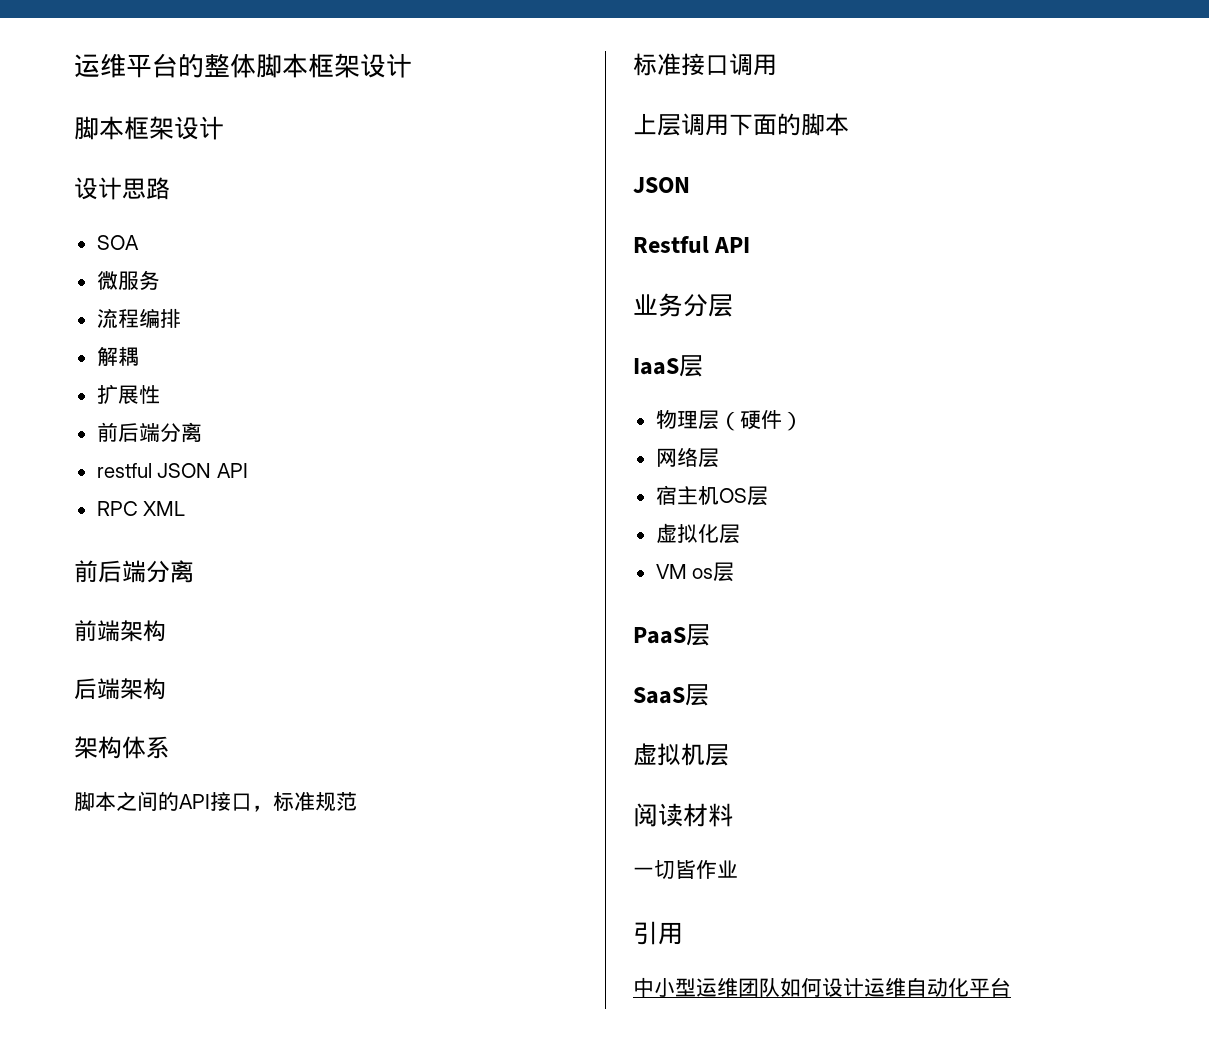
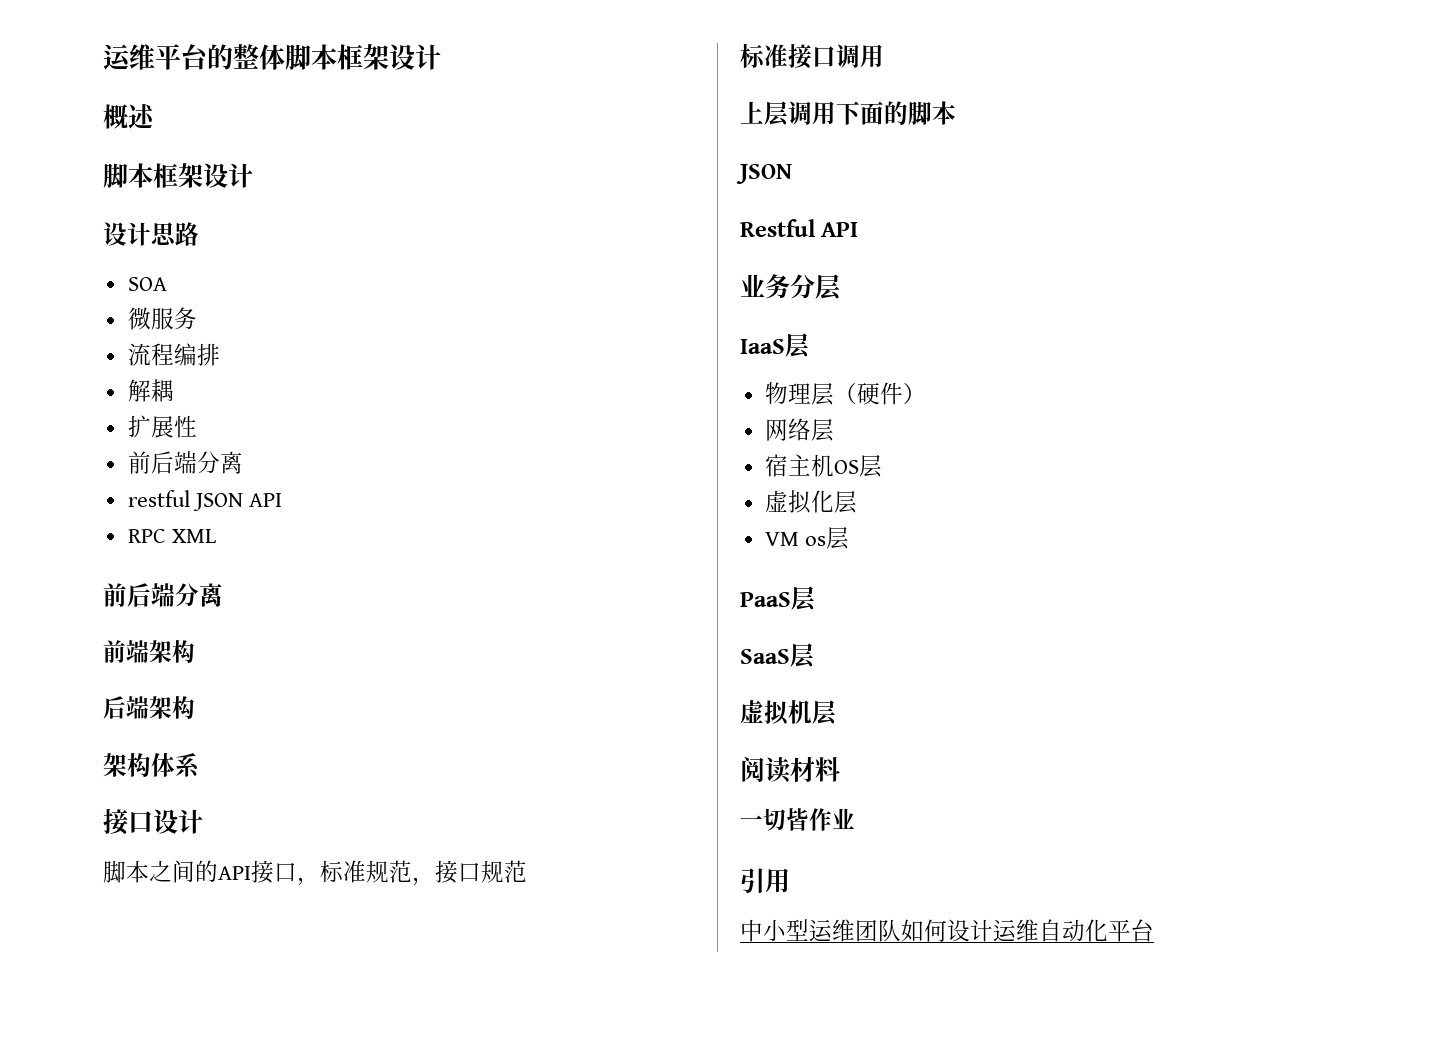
(412, 65) none -> [103,104,155,129] // 概述
(170, 747) none -> [103,809,203,835] // 接口设计
(357, 801) none -> [412,860,527,886] ，接口规范

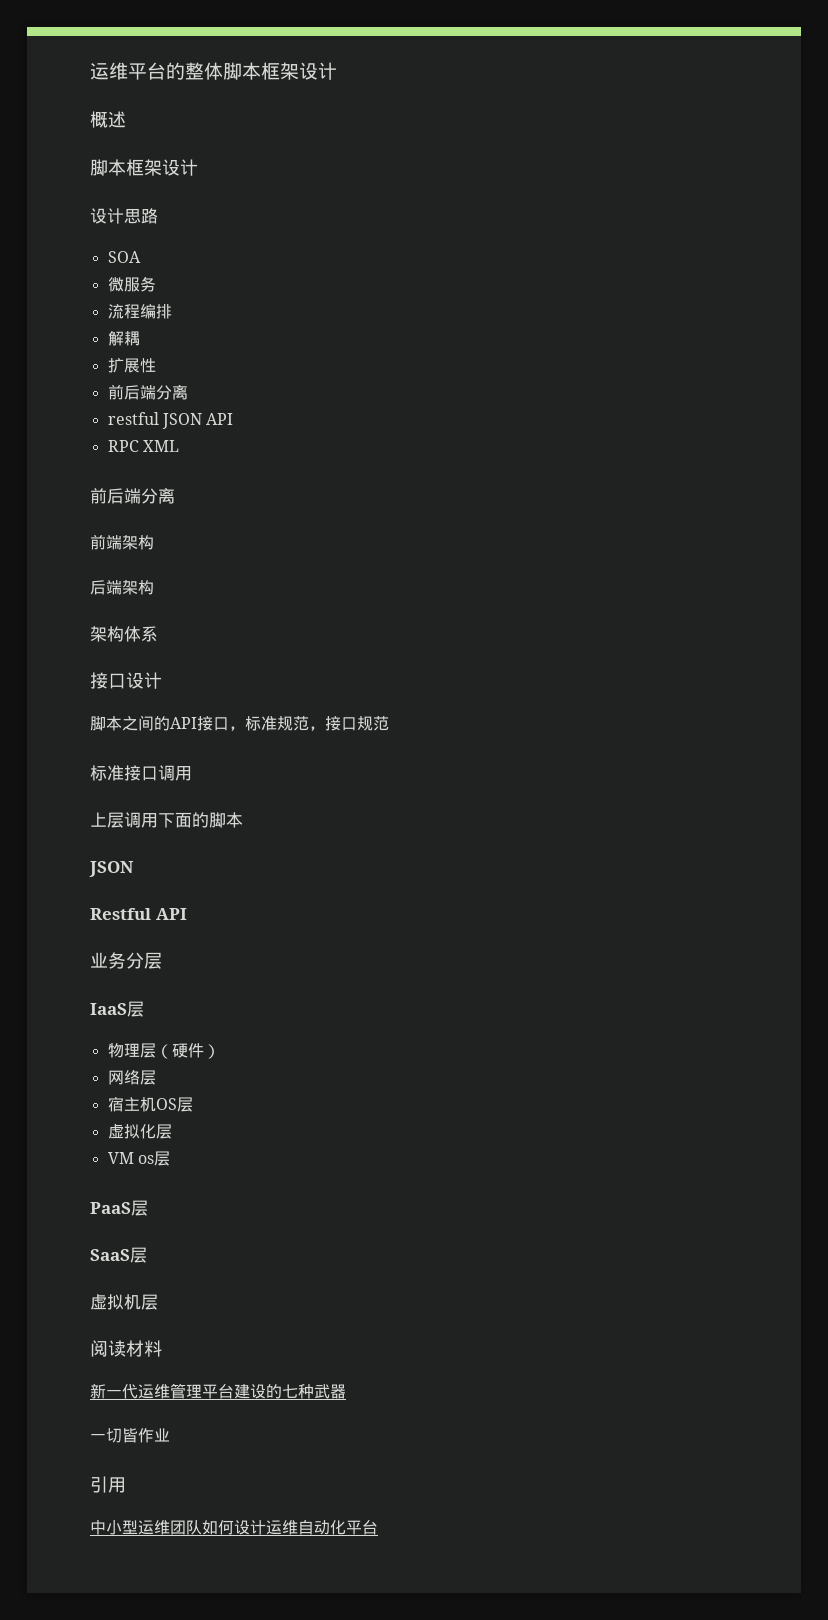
(840, 769) none -> [90,1383,346,1399] // 新一代运维管理平台建设的七种武器

